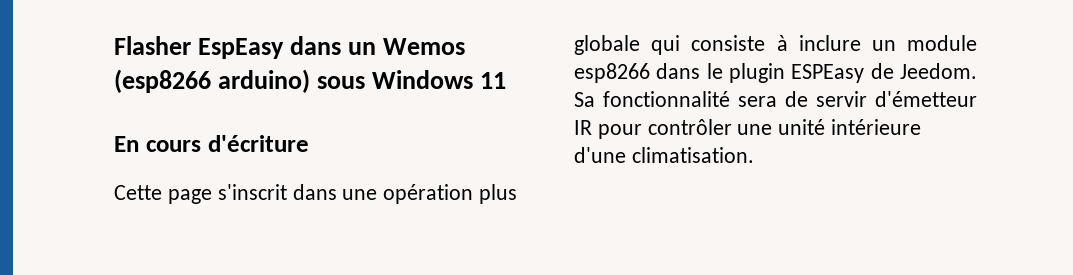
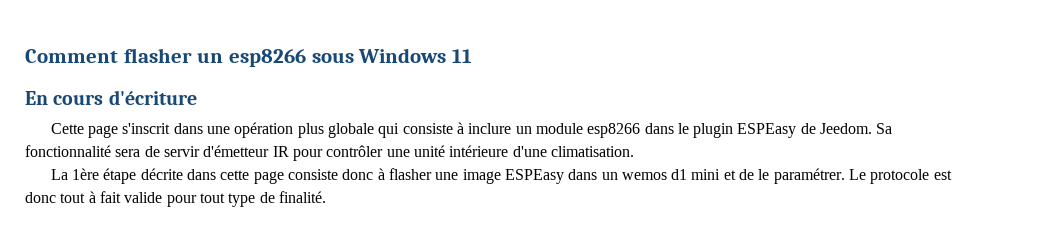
[114,36,466,59] [114,69,311,93] Flasher EspEasy dans un Wemos (esp8266 arduino) -> [25,48,307,67] Comment flasher un esp8266
(754, 155) none -> [50,168,952,184] [25,191,326,207] // La 1ère étape décrite dans cette page consiste donc à flasher une image ESPEasy dans un wemos d1 mini et de le paramétrer. Le protocole est donc tout à fait valide pour tout type de finalité.

